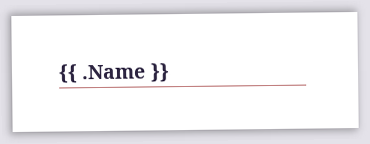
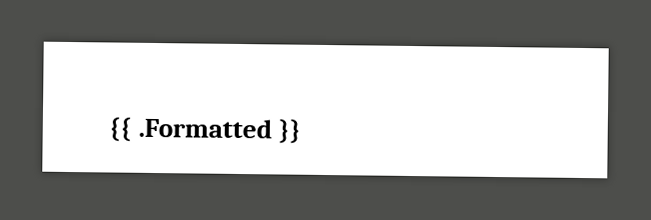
[81,64,147,80] .Name -> [138,117,273,139] .Formatted

